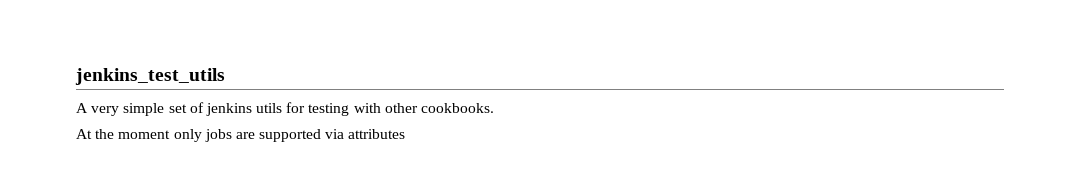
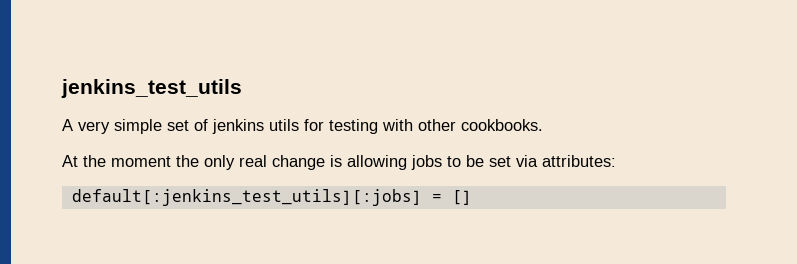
[173,129,406,142] only jobs are supported via attributes -> [176,155,616,170] [71,189,472,206] the only real change is allowing jobs to be set via attributes: // default[:jenkins_test_utils][:jobs] = []

